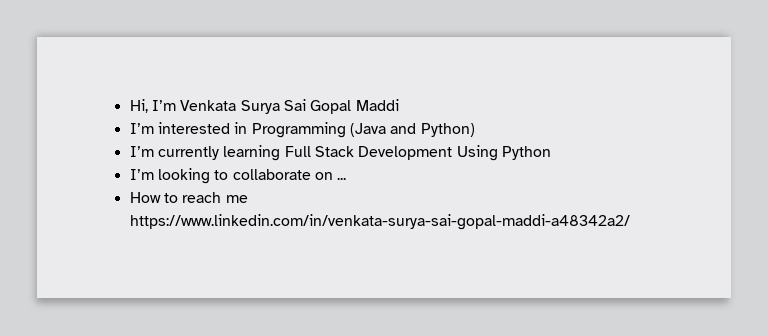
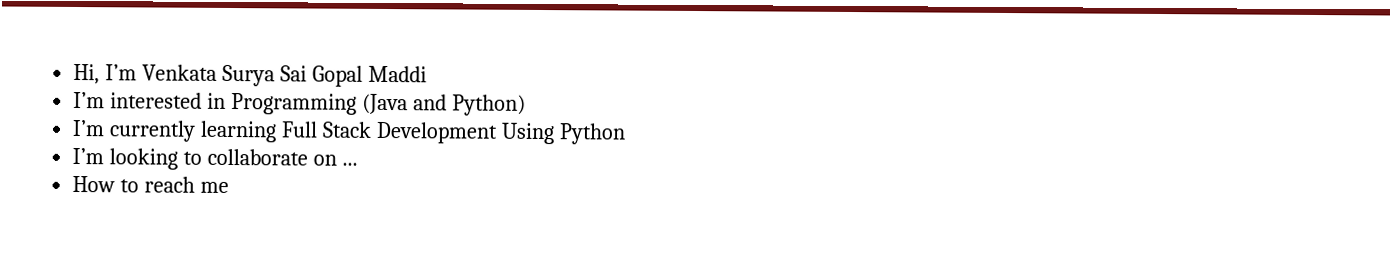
[129,214,630,230] https://www.linkedin.com/in/venkata-surya-sai-gopal-maddi-a48342a2/ -> (230, 187) none

